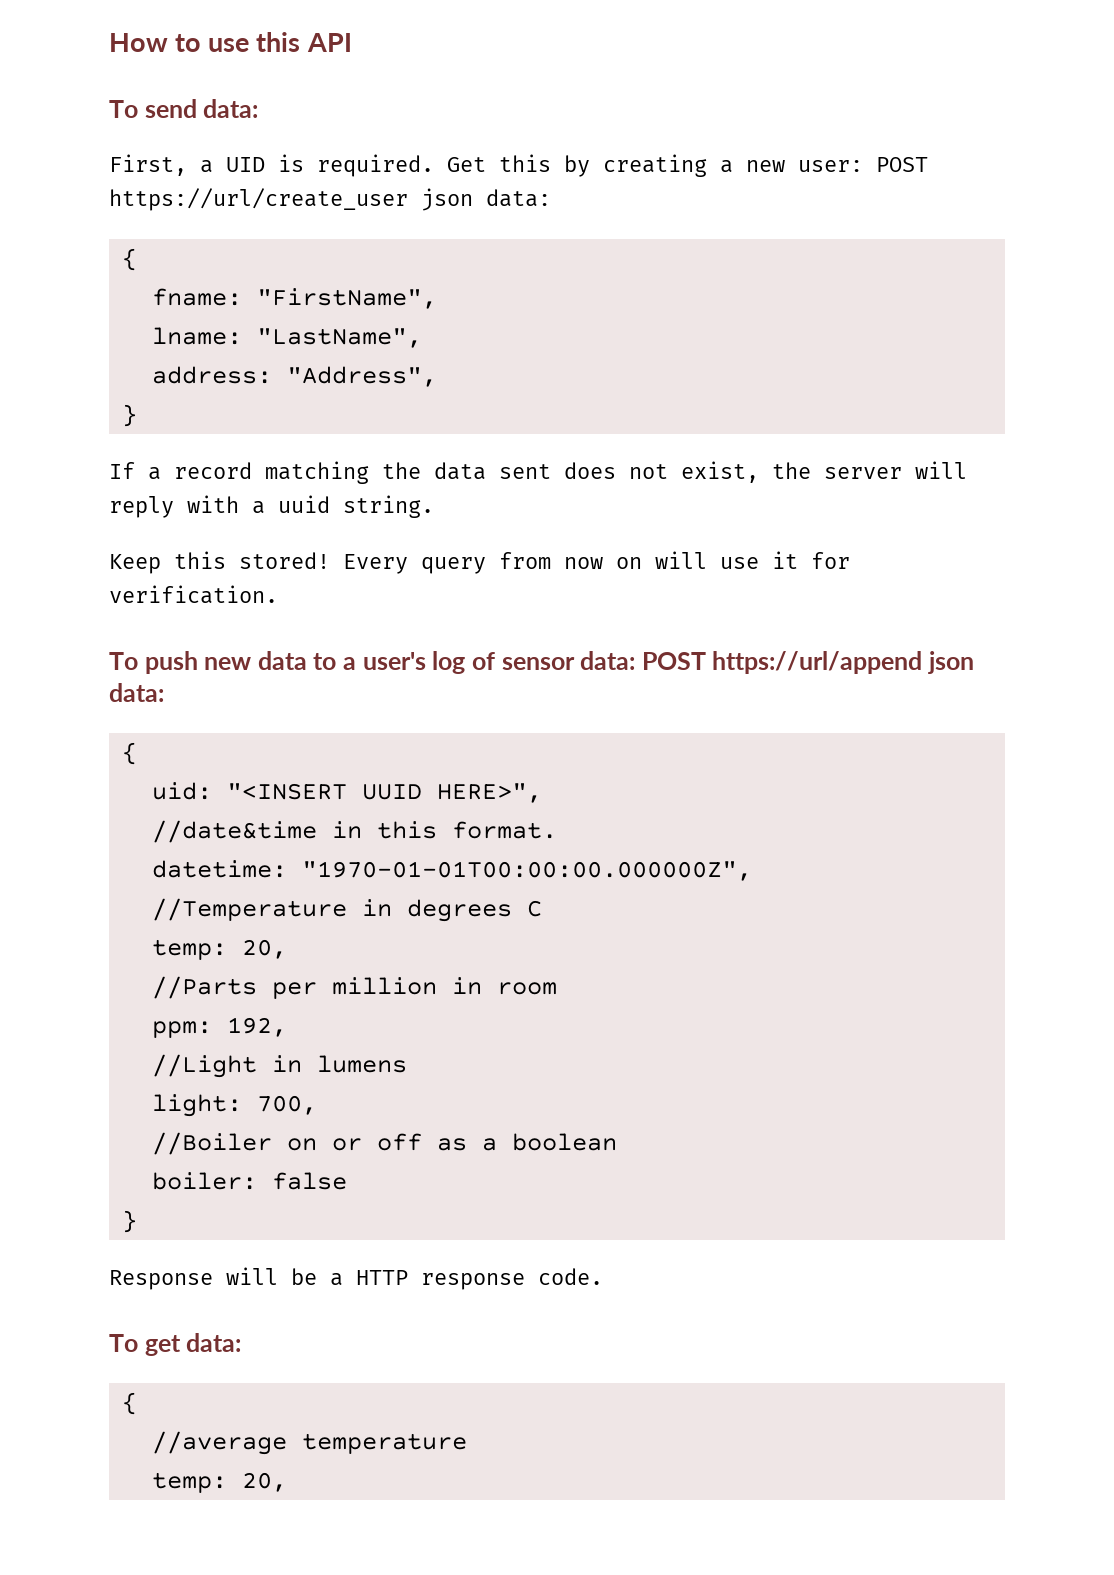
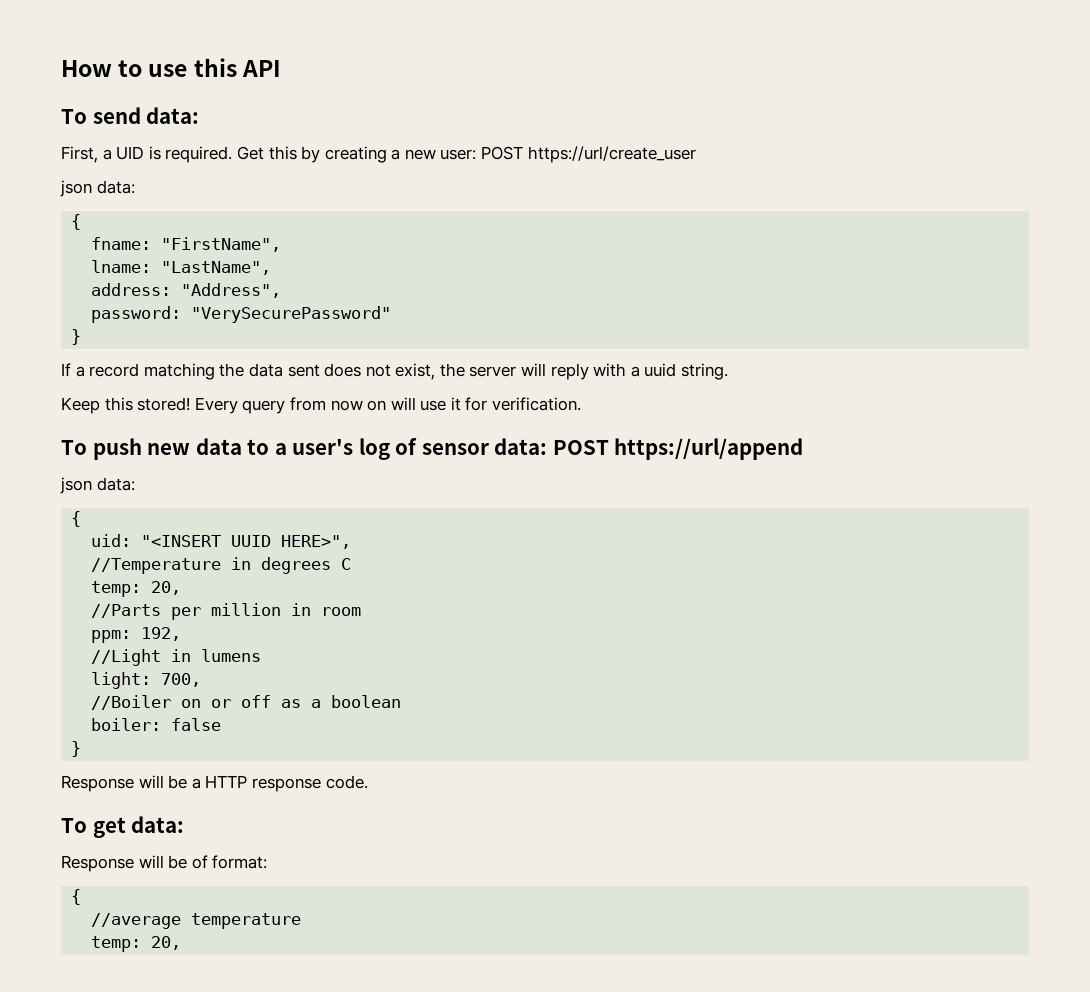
(408, 199) none -> (696, 154) //
(437, 376) none -> [91,306,392,323] // password: "VerySecurePassword"
(923, 662) none -> (804, 449) //
[151,820,557,843] [151,860,752,881] // //date&time in this format. // datetime: "1970-01-01T00:00:00.000000Z", -> (352, 542) none
(242, 1342) none -> [61,855,268,872] // Response will be of format:

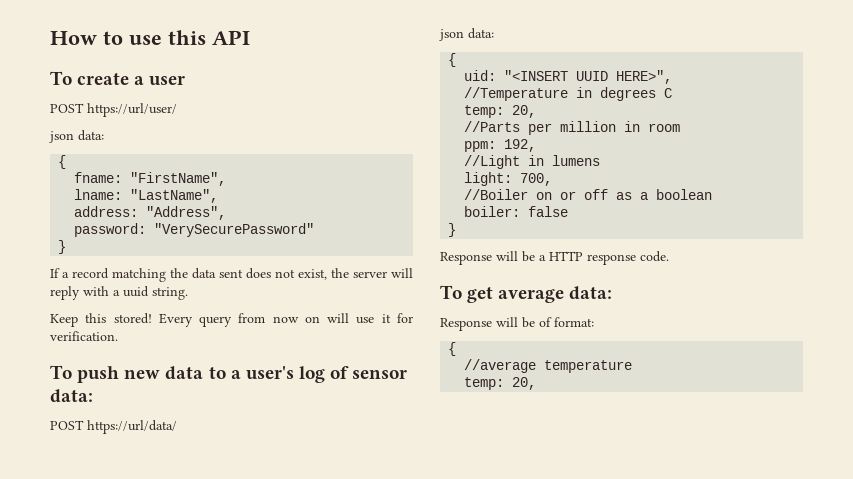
[92,107,200,124] [61,146,696,163] send data: // First, a UID is required. Get this by creating a new user: POST https://url/create_user -> [77,73,186,86] [50,103,177,117] create a user // POST https://url/user/
[552,438,804,460] POST https://url/append -> [50,420,177,434] // POST https://url/data/
(126, 827) none -> [498,289,565,303] average

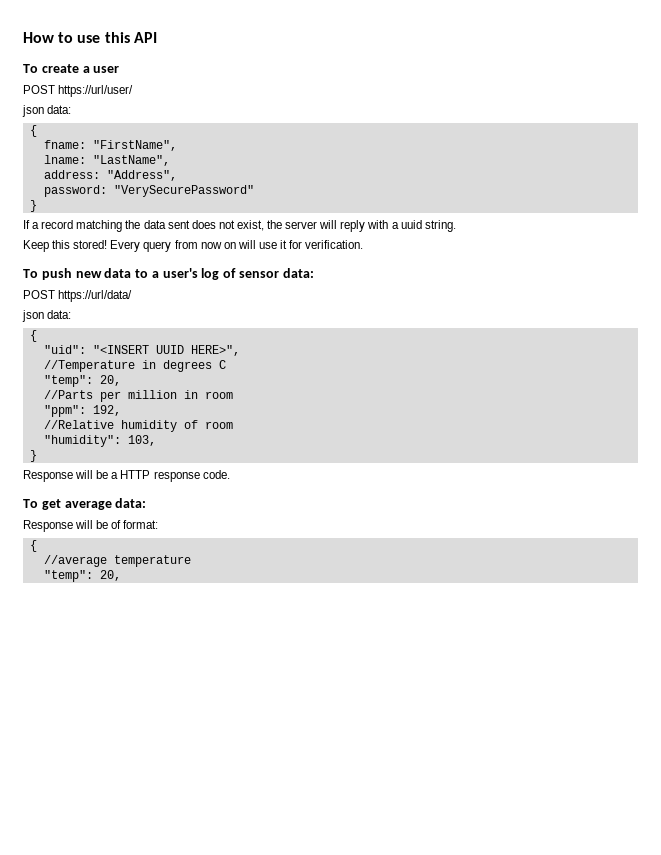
[464,70,497,81] uid: -> [43,345,86,354] "uid":
[464,105,505,118] temp: -> [43,375,93,387] "temp":
[464,141,497,152] ppm: -> [43,405,86,417] "ppm":
[464,155,601,169] [464,172,553,186] [464,189,713,200] [464,206,569,217] //Light in lumens // light: 700, // //Boiler on or off as a boolean // boiler: false -> [43,420,233,432] [43,435,156,447] //Relative humidity of room // "humidity": 103,
[464,377,505,390] temp: -> [43,570,93,582] "temp":

